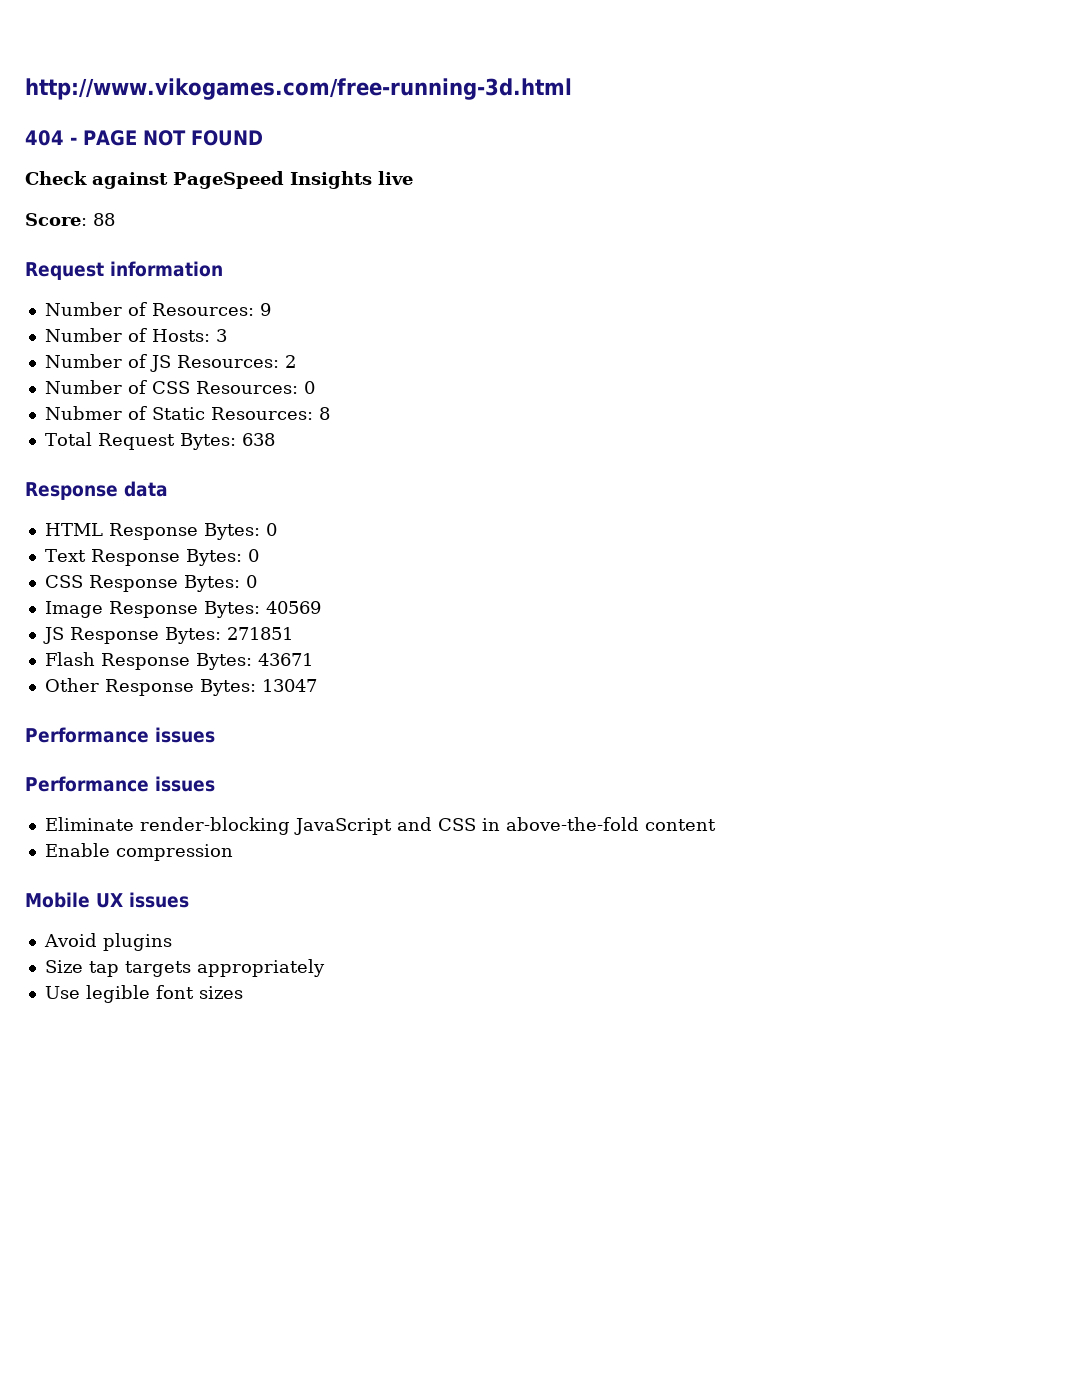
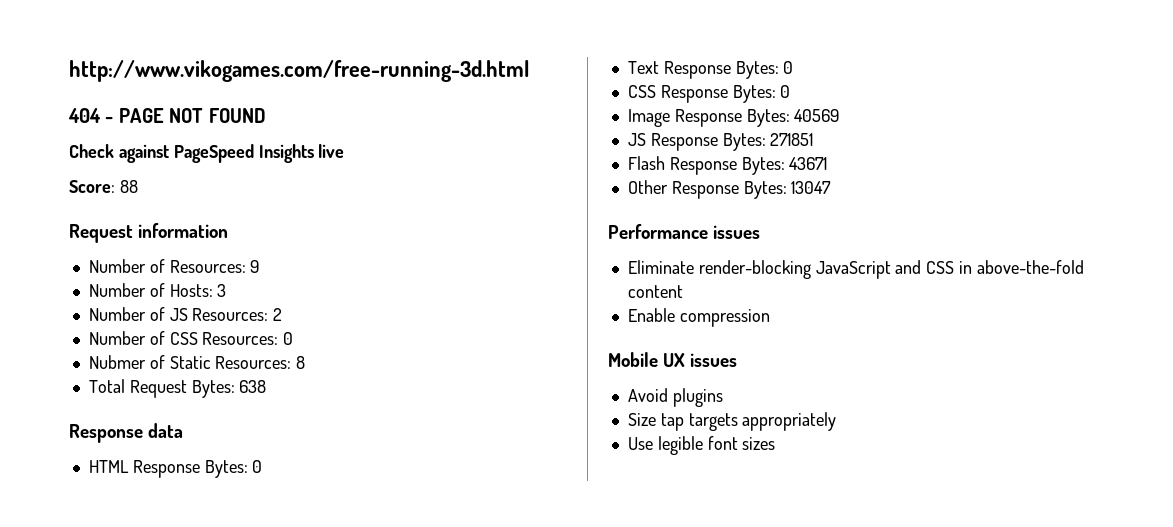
[25,776,215,792] // Performance issues -> (761, 232) none

